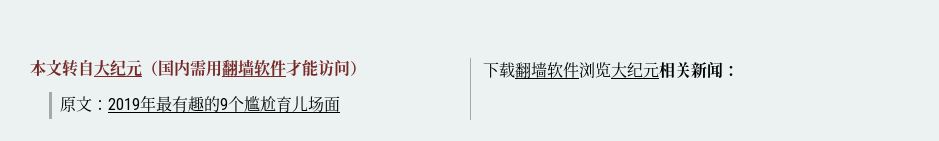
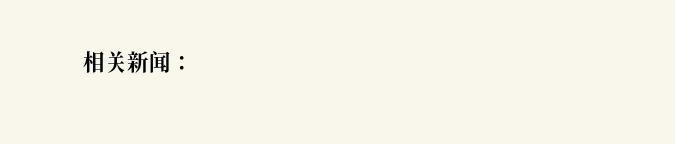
[30,59,366,77] [60,95,341,112] [483,62,659,78] 本文转自大纪元（国内需用翻墙软件才能访问） // 原文：2019年最有趣的9个尴尬育儿场面 // 下载翻墙软件浏览大纪元 -> (83, 62) none

